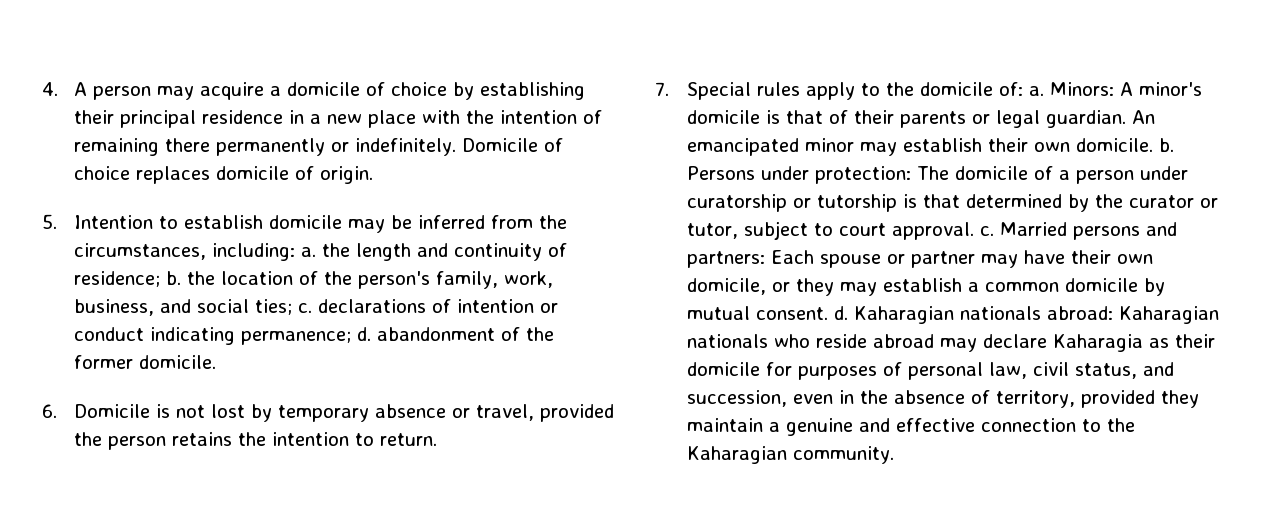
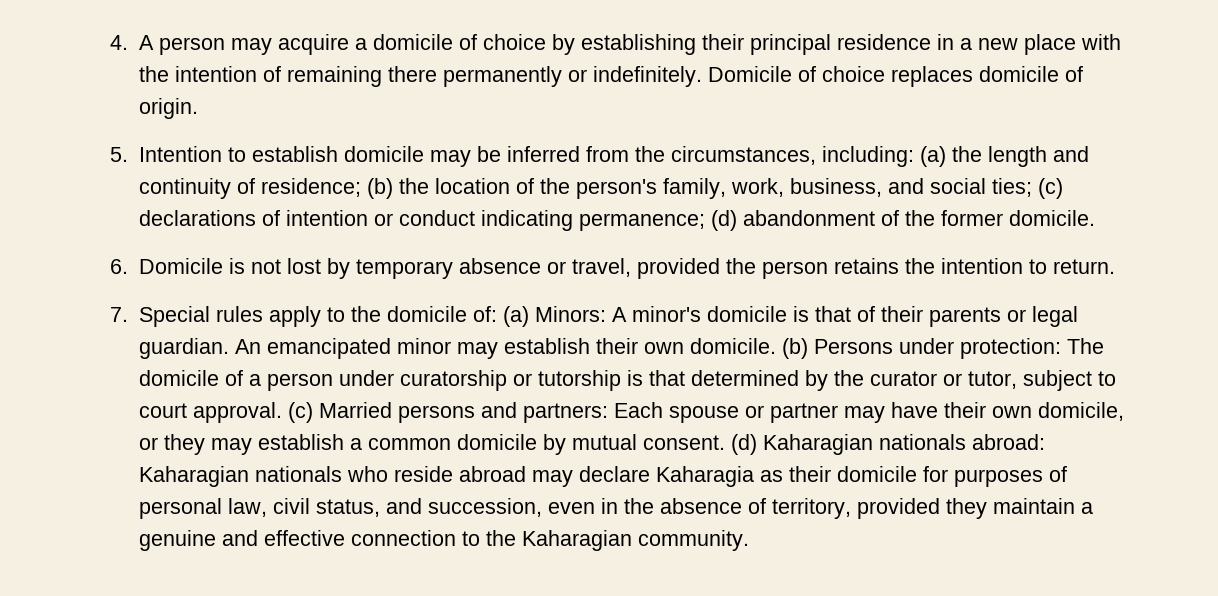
[300,247,316,257] a. -> [919,146,946,167] (a)
[165,271,181,285] b. -> [366,178,393,199] (b)
[297,303,312,313] c. -> [1037,178,1063,199] (c)
[356,327,371,341] d. -> [710,210,737,231] (d)
[1028,86,1044,96] a. -> [502,306,529,327] (a)
[1158,138,1174,152] b. -> [781,338,808,359] (b)
[979,226,994,236] c. -> [287,402,313,423] (c)
[833,306,848,320] d. -> [730,434,757,455] (d)

